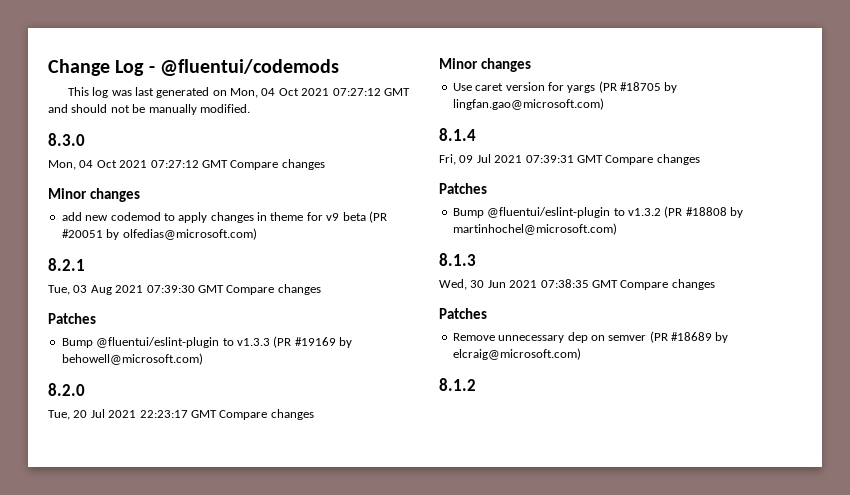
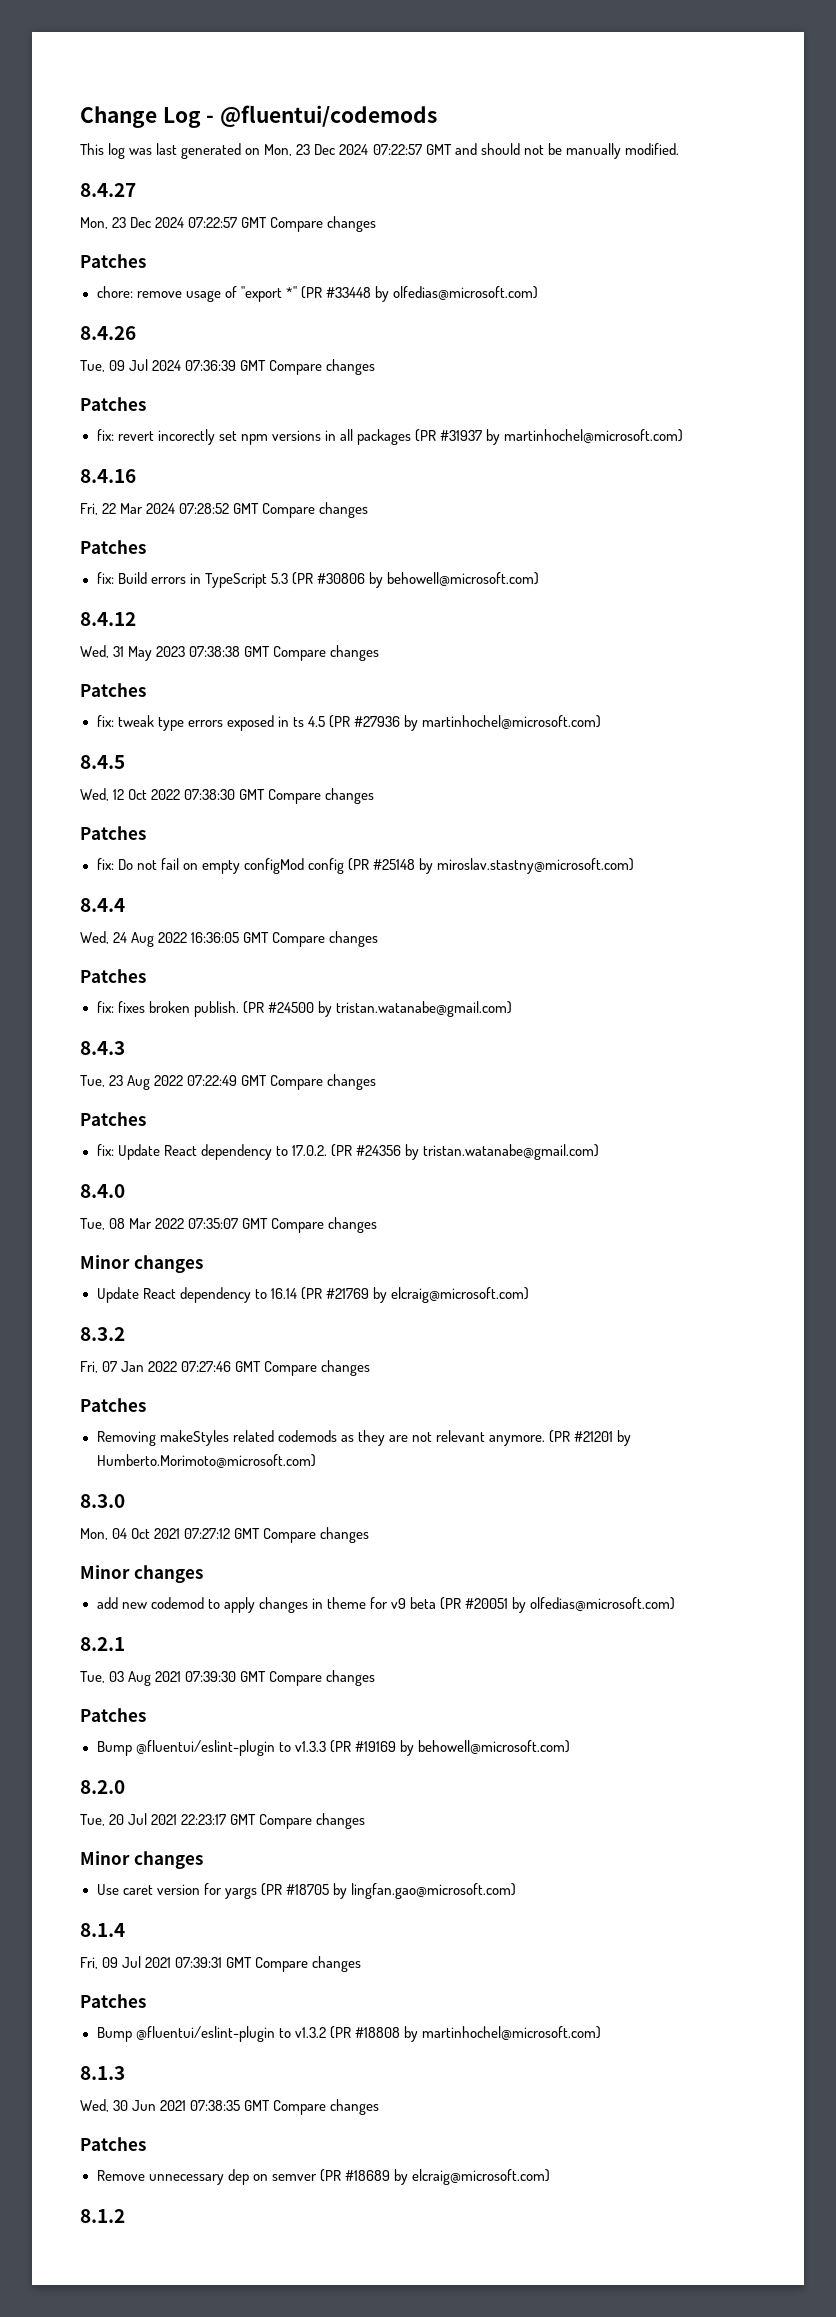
[261,88,381,96] 04 Oct 2021 07:27:12 -> [296,144,422,155] 23 Dec 2024 07:22:57
(250, 108) none -> [80,183,136,197] [80,216,377,232] [80,254,146,268] [96,286,538,302] [80,326,136,340] [80,359,376,375] [80,397,146,411] [96,429,684,445] [80,469,136,483] [80,502,369,518] [80,540,146,554] [96,572,539,588] [80,612,136,626] [80,645,380,661] [80,683,146,697] [96,715,602,731] [80,755,125,769] [80,788,375,804] [80,826,146,840] [96,858,635,874] [80,898,125,912] [80,931,379,947] [80,969,146,983] [96,1001,512,1017] [80,1041,125,1055] [80,1074,377,1090] [80,1112,146,1126] [96,1144,599,1160] [80,1184,125,1198] [80,1217,378,1233] [80,1255,203,1273] [96,1287,529,1303] [80,1327,125,1341] [80,1360,371,1376] [80,1398,146,1412] [96,1430,632,1446] [96,1454,316,1468] // 8.4.27 // Mon, 23 Dec 2024 07:22:57 GMT Compare changes // Patches // chore: remove usage of "export *" (PR #33448 by olfedias@microsoft.com) // 8.4.26 // Tue, 09 Jul 2024 07:36:39 GMT Compare changes // Patches // fix: revert incorectly set npm versions in all packages (PR #31937 by martinhochel@microsoft.com) // 8.4.16 // Fri, 22 Mar 2024 07:28:52 GMT Compare changes // Patches // fix: Build errors in TypeScript 5.3 (PR #30806 by behowell@microsoft.com) // 8.4.12 // Wed, 31 May 2023 07:38:38 GMT Compare changes // Patches // fix: tweak type errors exposed in ts 4.5 (PR #27936 by martinhochel@microsoft.com) // 8.4.5 // Wed, 12 Oct 2022 07:38:30 GMT Compare changes // Patches // fix: Do not fail on empty configMod config (PR #25148 by miroslav.stastny@microsoft.com) // 8.4.4 // Wed, 24 Aug 2022 16:36:05 GMT Compare changes // Patches // fix: fixes broken publish. (PR #24500 by tristan.watanabe@gmail.com) // 8.4.3 // Tue, 23 Aug 2022 07:22:49 GMT Compare changes // Patches // fix: Update React dependency to 17.0.2. (PR #24356 by tristan.watanabe@gmail.com) // 8.4.0 // Tue, 08 Mar 2022 07:35:07 GMT Compare changes // Minor changes // Update React dependency to 16.14 (PR #21769 by elcraig@microsoft.com) // 8.3.2 // Fri, 07 Jan 2022 07:27:46 GMT Compare changes // Patches // Removing makeStyles related codemods as they are not relevant anymore. (PR #21201 by Humberto.Morimoto@microsoft.com)

